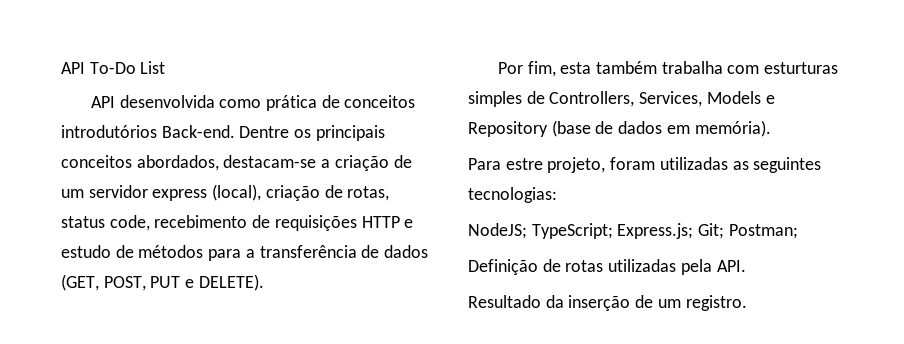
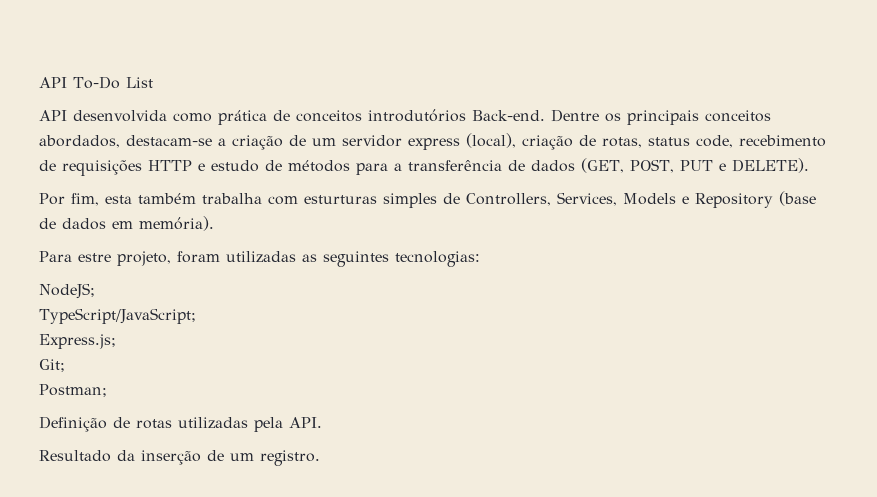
[531,223,613,239] TypeScript; -> [39,308,196,324] // TypeScript/JavaScript; //
(694, 231) none -> (116, 341) //
(725, 231) none -> (65, 365) //

